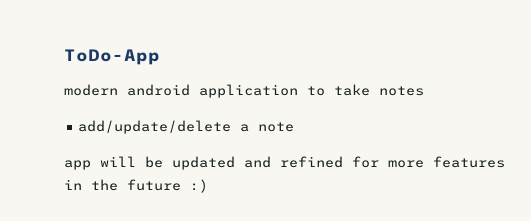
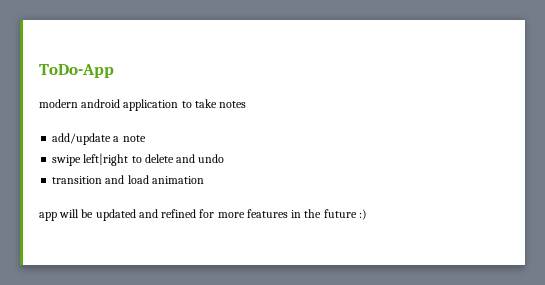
[78,120,232,134] add/update/delete -> [52,133,112,145] add/update
(295, 127) none -> [52,153,225,166] [52,175,204,184] // swipe left|right to delete and undo // transition and load animation

